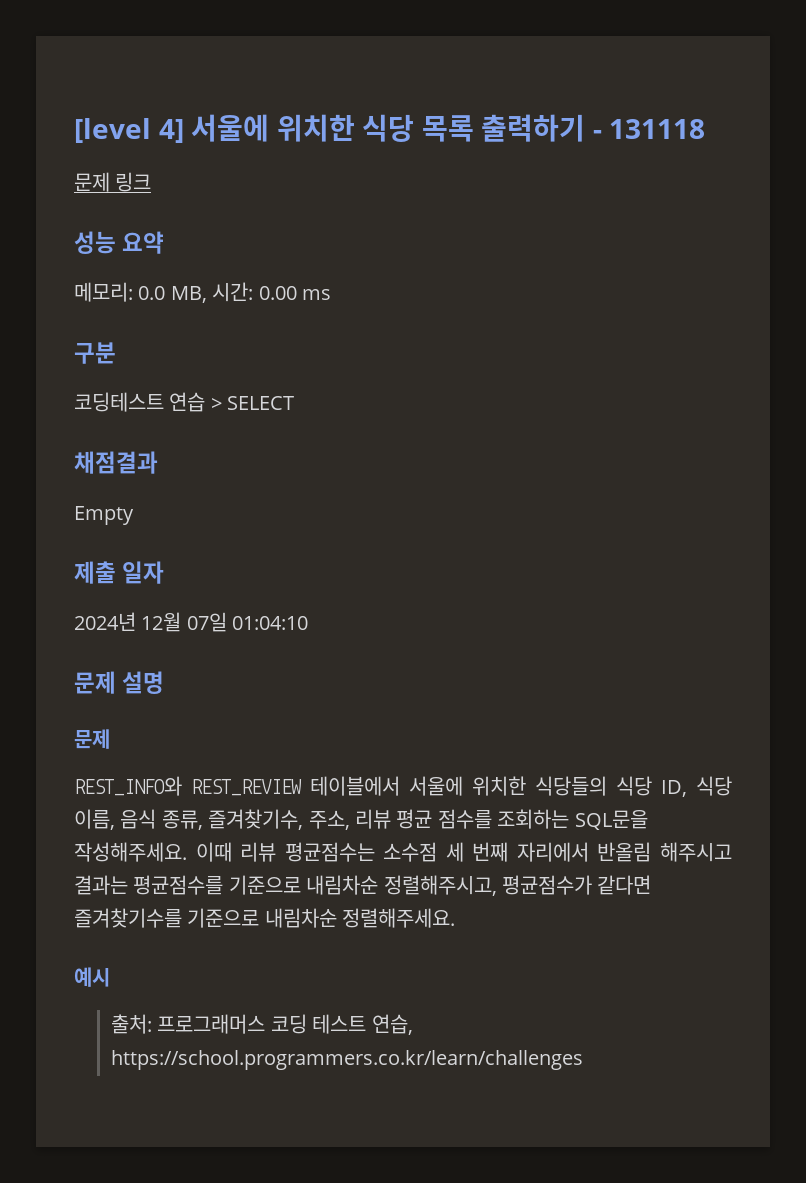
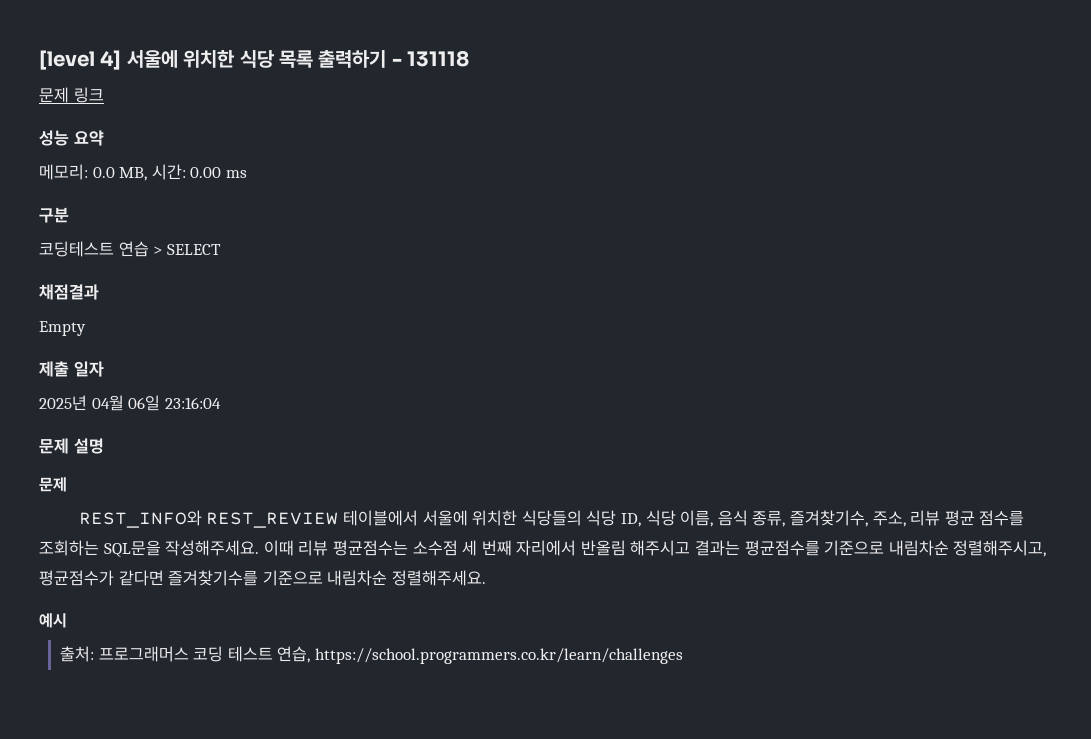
[74,612,309,632] 2024년 12월 07일 01:04:10 -> [39,395,221,411] 2025년 04월 06일 23:16:04

